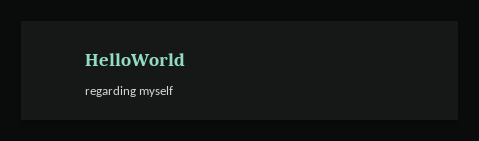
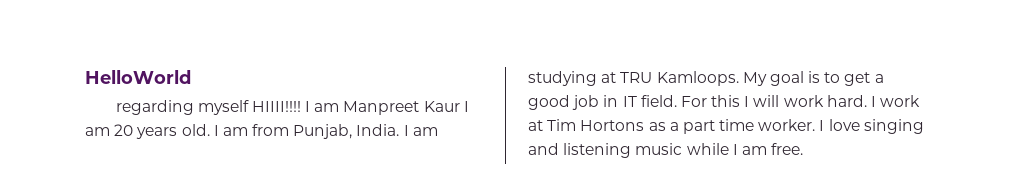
(174, 91) none -> [251,101,469,115] [85,124,438,139] [528,71,884,86] [528,95,921,110] [528,119,924,134] [528,143,804,158] HIIII!!!! I am Manpreet Kaur I am 20 years old. I am from Punjab, India. I am studying at TRU Kamloops. My goal is to get a good job in IT field. For this I will work hard. I work at Tim Hortons as a part time worker. I love singing and listening music while I am free.

